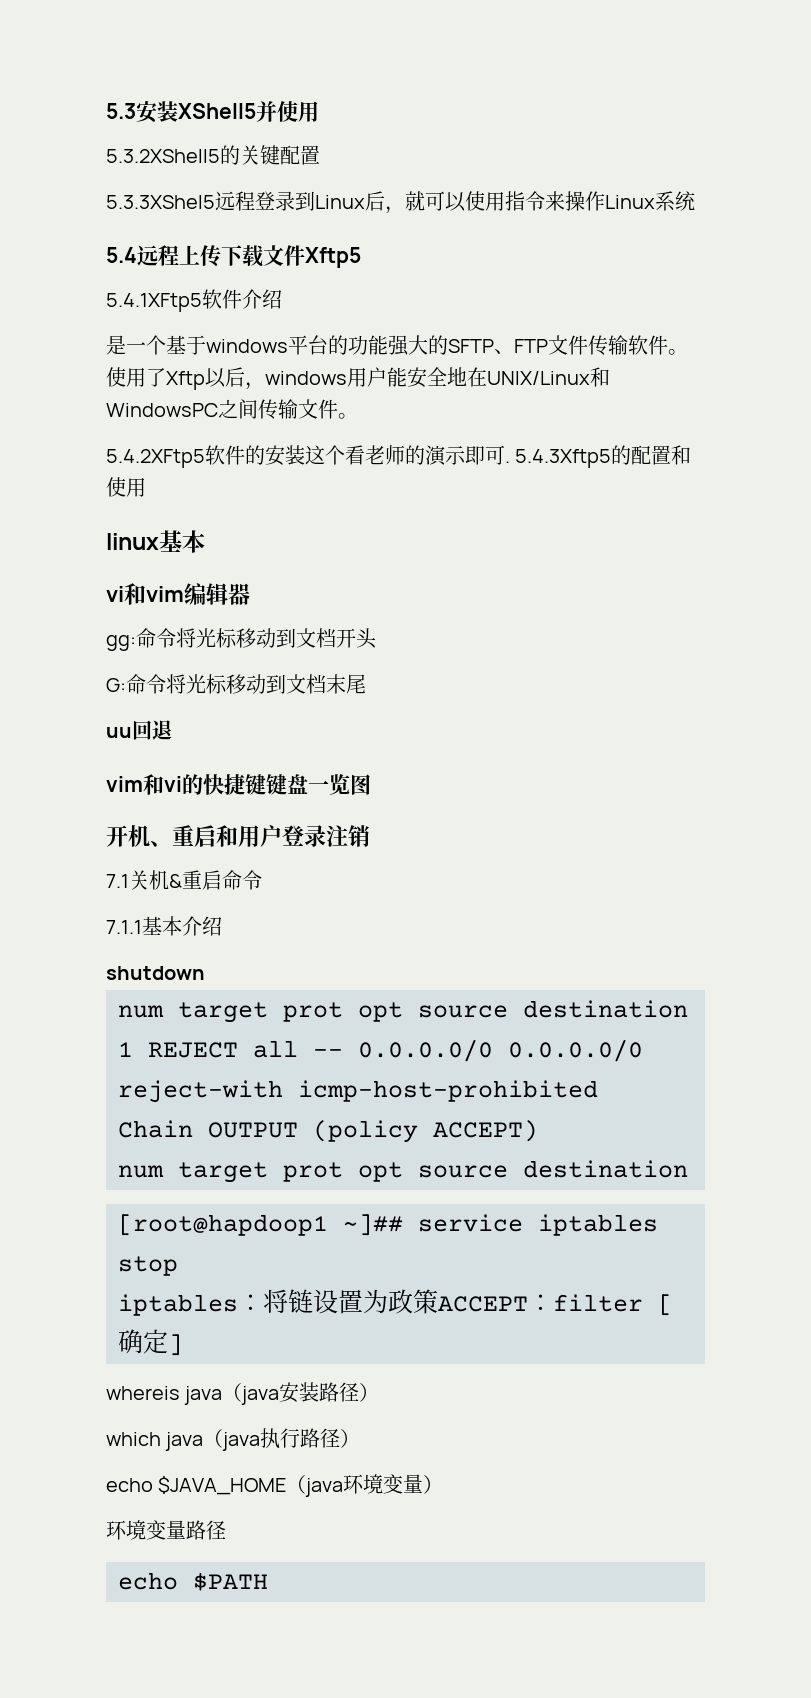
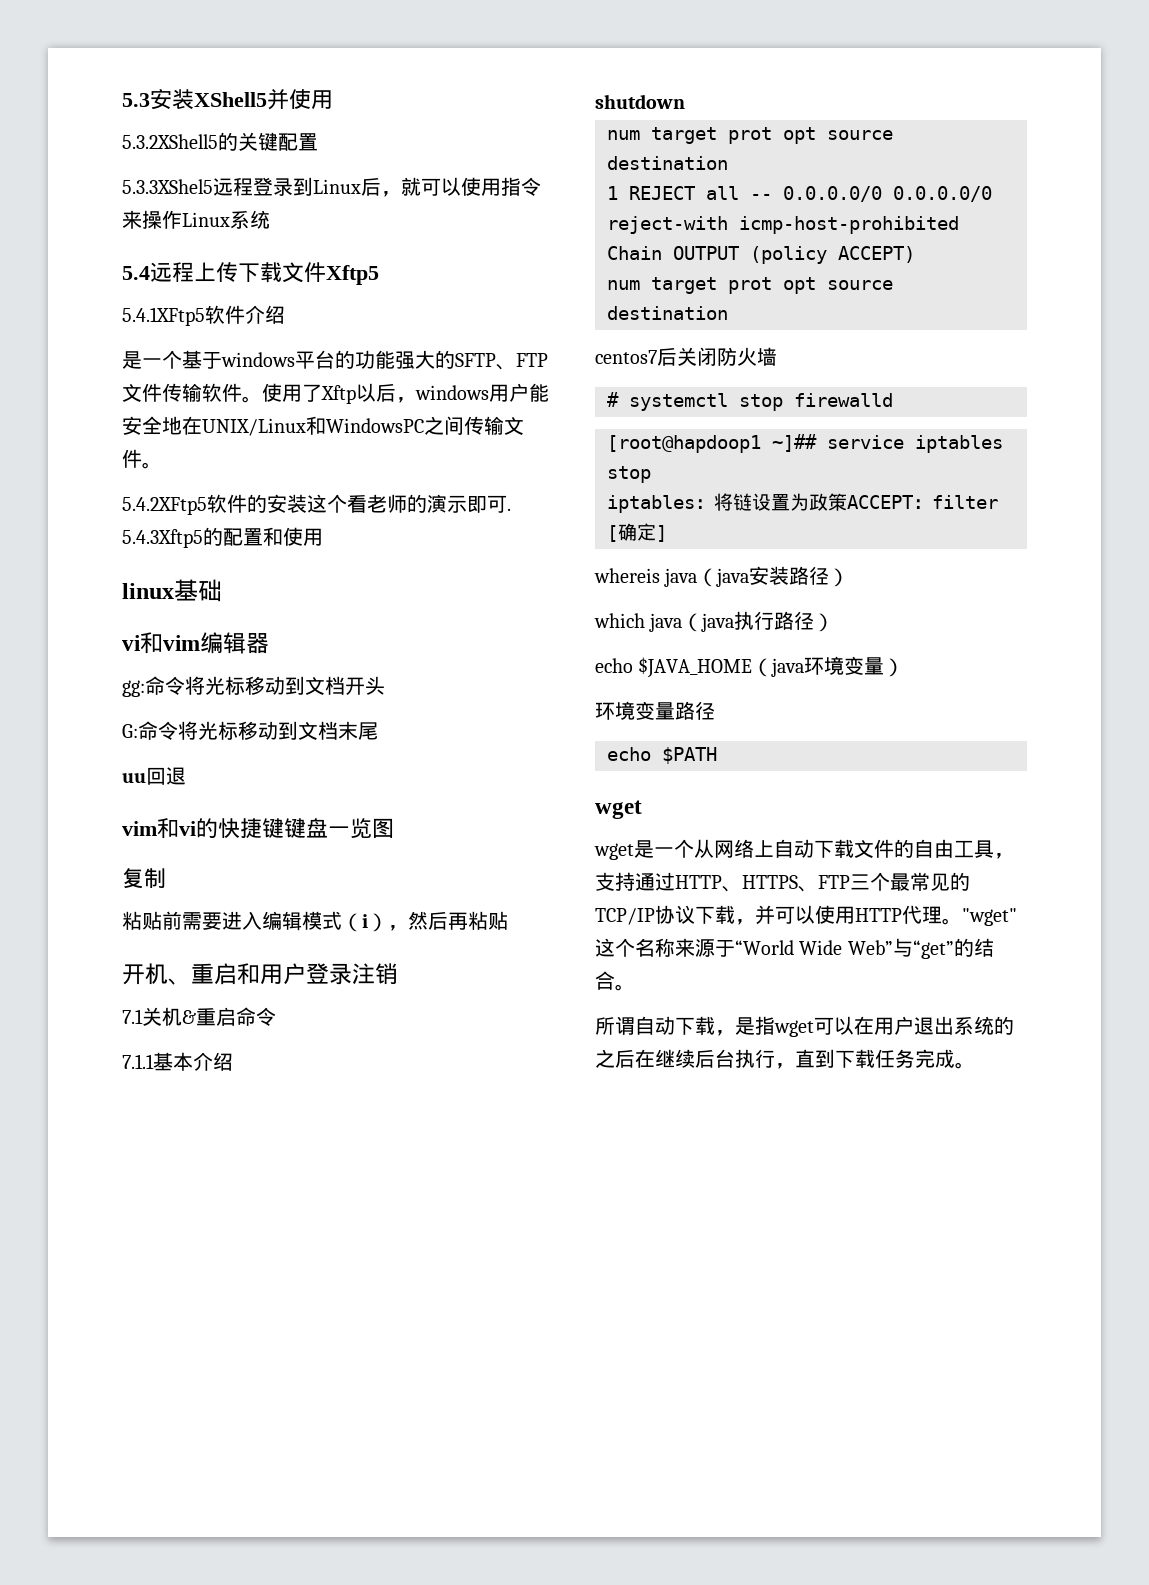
[182,530,205,553] 本 -> [198,579,222,602] 础
(371, 784) none -> [122,868,166,889] [122,911,508,932] // 复制 // 粘贴前需要进入编辑模式（i），然后再粘贴
(688, 1169) none -> [595,347,777,366] [607,392,893,411] // centos7后关闭防火墙 // # systemctl stop firewalld
(268, 1581) none -> [595,800,642,819] [594,839,1014,860] [595,872,970,892] [595,905,1017,926] [595,938,994,959] [595,971,635,991] [595,1016,1014,1037] [595,1049,975,1069] // wget // wget是一个从网络上自动下载文件的自由工具，支持通过HTTP、HTTPS、FTP三个最常见的TCP/IP协议下载，并可以使用HTTP代理。"wget"这个名称来源于“World Wide Web”与“get”的结合。 // 所谓自动下载，是指wget可以在用户退出系统的之后在继续后台执行，直到下载任务完成。

